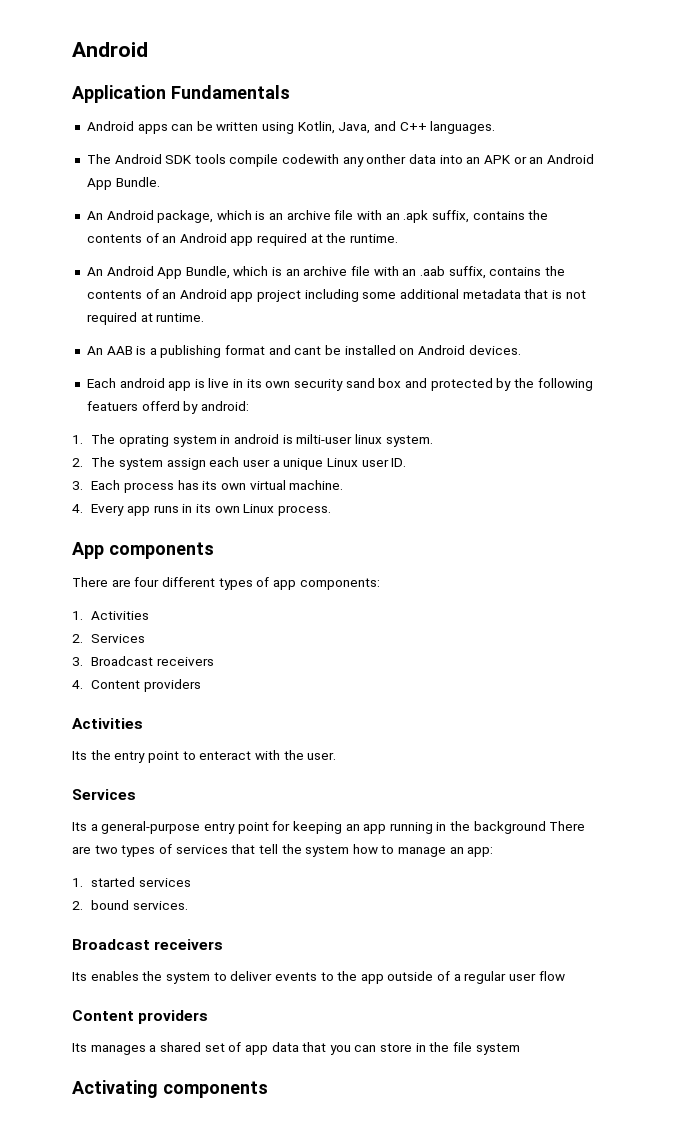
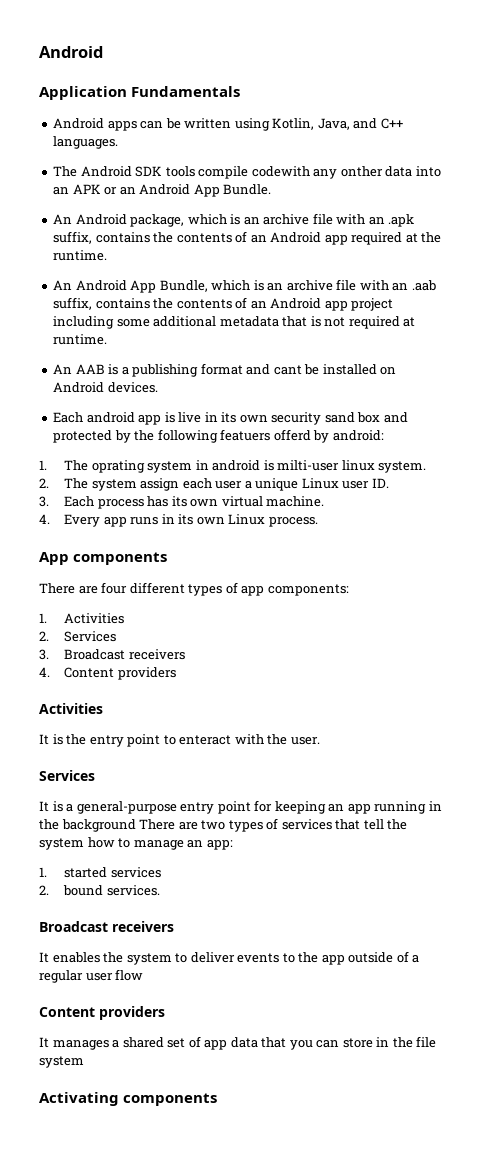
[72,751,87,760] Its -> [39,734,63,745] It is
[72,822,87,831] Its -> [39,801,63,812] It is
[72,972,87,981] Its -> [39,952,49,963] It
[72,1043,87,1052] Its -> [39,1037,49,1048] It

